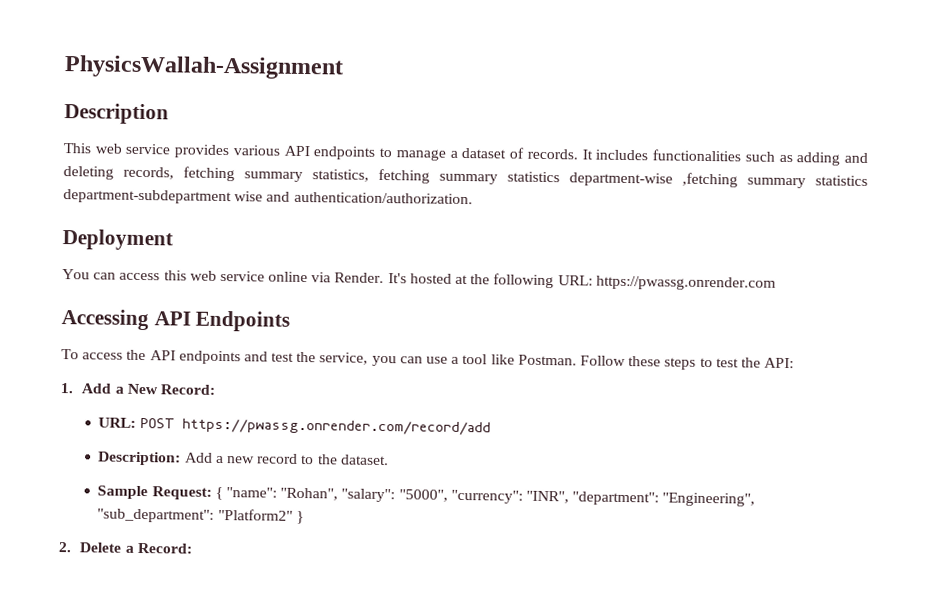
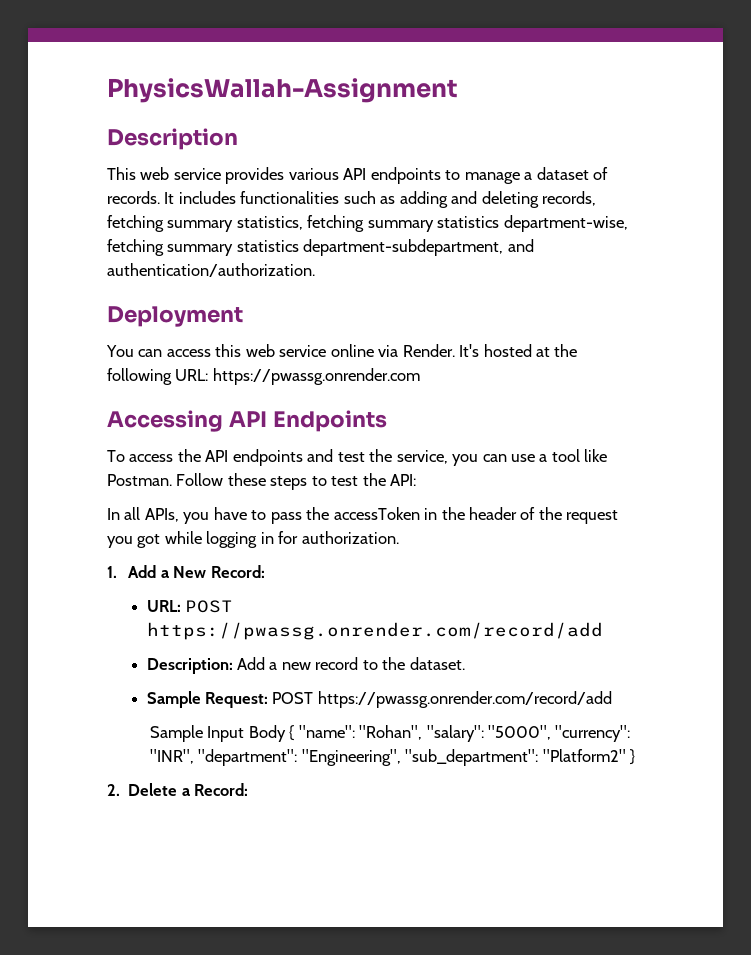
[569,172,868,189] [63,189,264,205] department-wise ,fetching summary statistics department-subdepartment wise -> [503,215,628,232] [107,239,504,256] department-wise, fetching summary statistics department-subdepartment,
(795, 363) none -> [107,507,619,524] [107,531,399,548] // In all APIs, you have to pass the accessToken in the header of the request you got while logging in for authorization.
(212, 493) none -> [272,691,612,708] [149,725,286,742] POST https://pwassg.onrender.com/record/add // Sample Input Body

